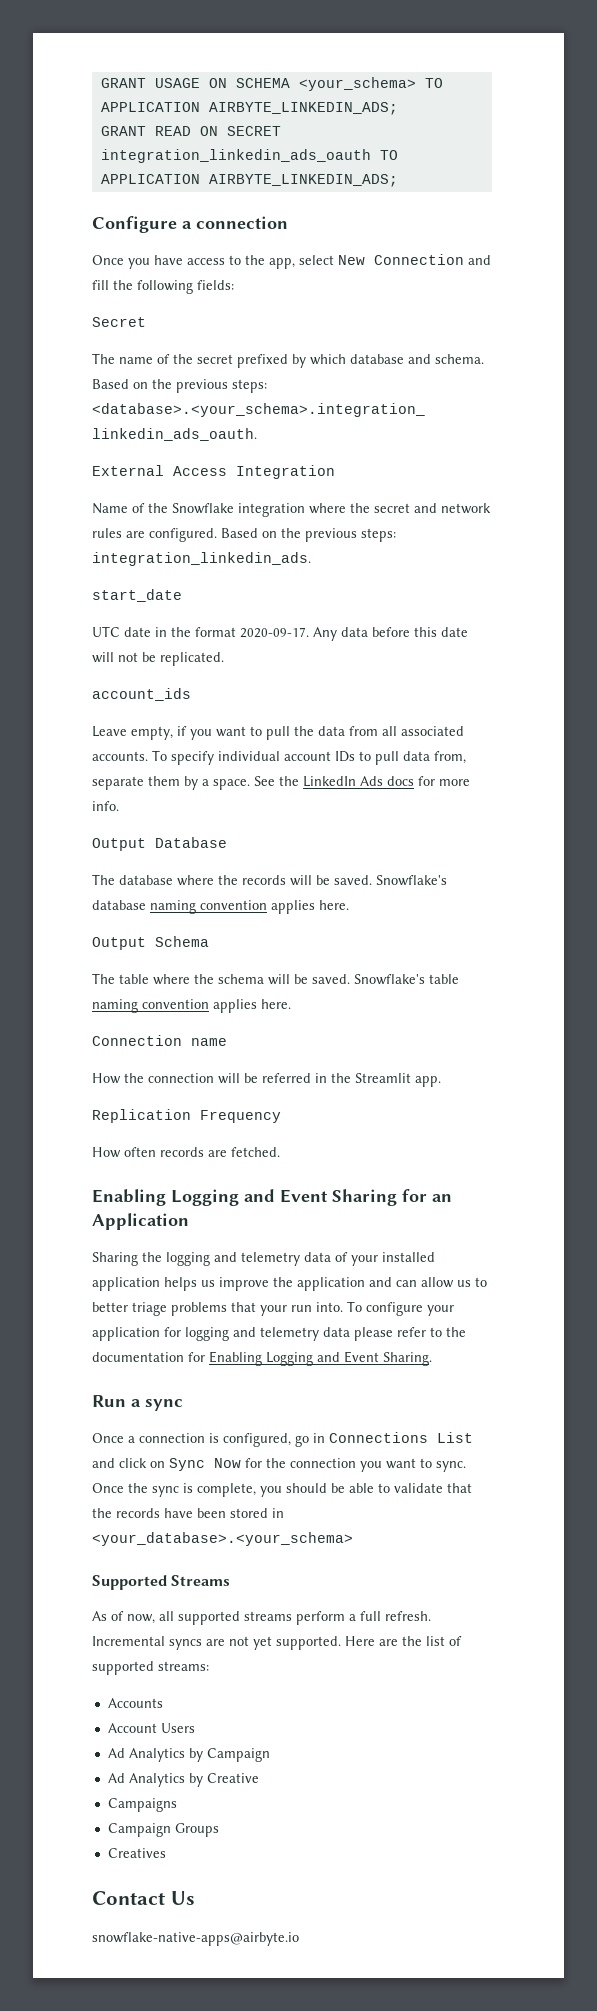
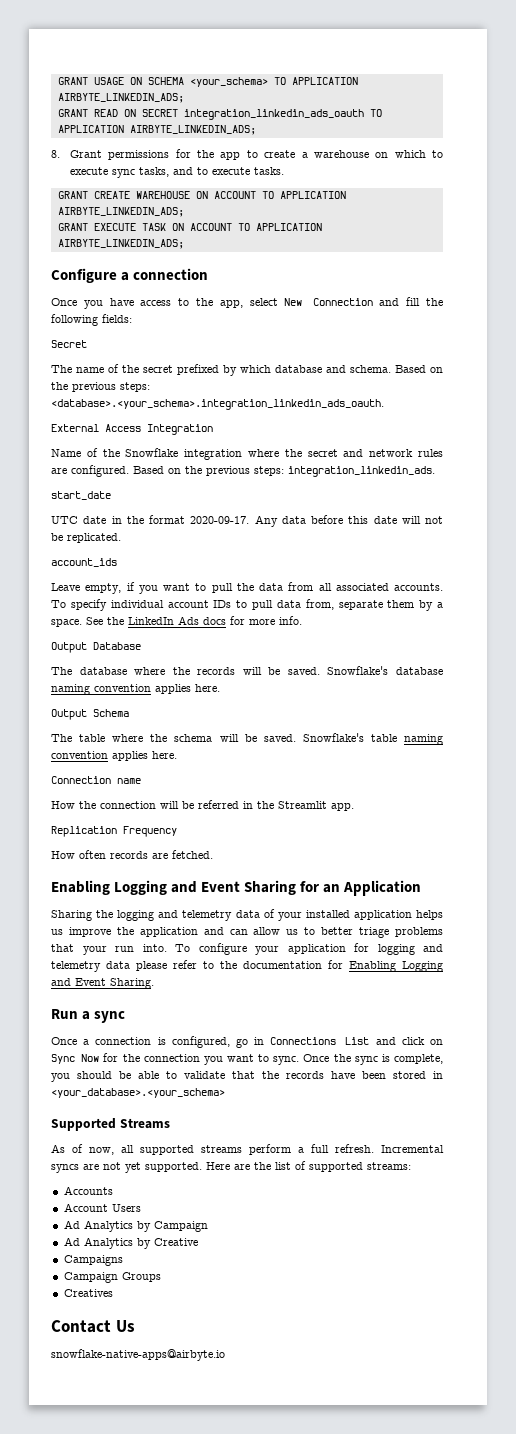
(398, 180) none -> [51,149,443,160] [69,167,284,178] [57,191,346,199] [57,207,184,217] [57,223,322,231] [57,239,184,249] // 8. Grant permissions for the app to create a warehouse on which to execute sync tasks, and to execute tasks. // GRANT CREATE WAREHOUSE ON ACCOUNT TO APPLICATION AIRBYTE_LINKEDIN_ADS; // GRANT EXECUTE TASK ON ACCOUNT TO APPLICATION AIRBYTE_LINKEDIN_ADS;

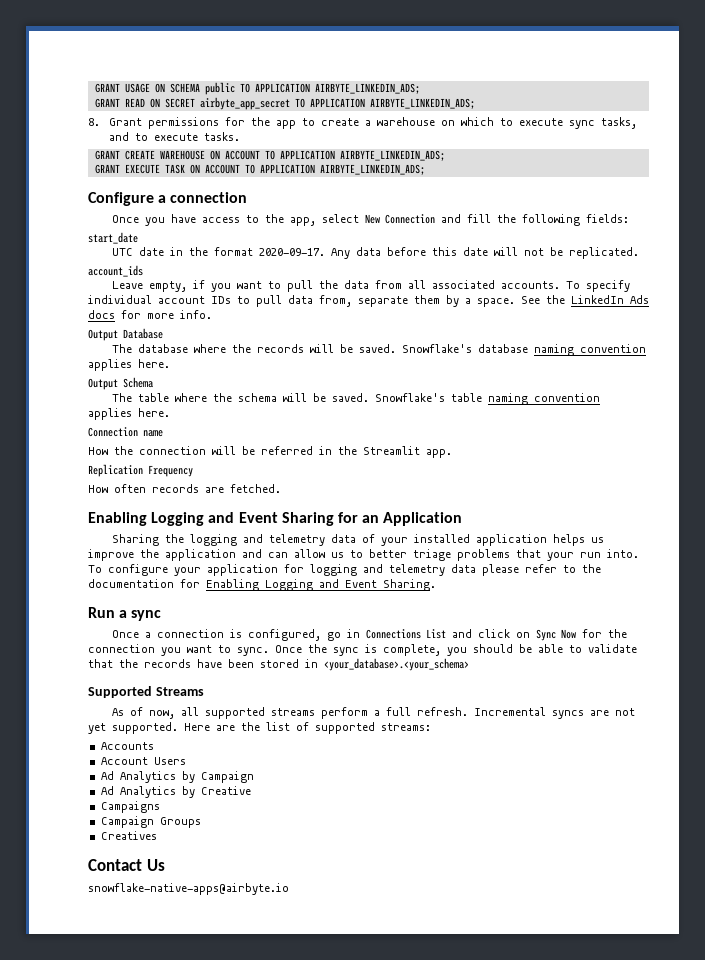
[189,77,268,87] <your_schema> -> [204,82,235,95] public
[183,109,364,120] integration_linkedin_ads_oauth -> [199,97,290,110] airbyte_app_secret
[51,340,87,348] [51,364,443,376] [51,382,150,392] [51,399,384,410] [51,424,213,435] [51,448,444,460] [51,465,435,477] // Secret // The name of the secret prefixed by which database and schema. Based on the previous steps: <database>.<your_schema>.integration_linkedin_ads_oauth. // External Access Integration // Name of the Snowflake integration where the secret and network rules are configured. Based on the previous steps: integration_linkedin_ads. -> (629, 218) none

